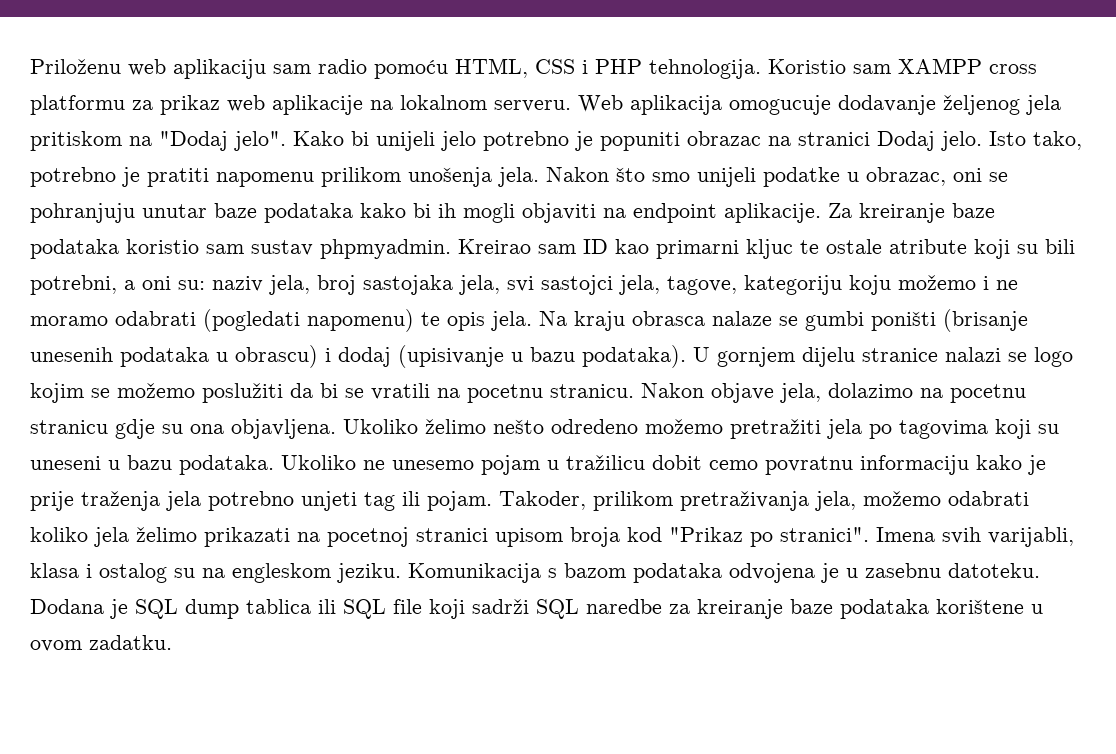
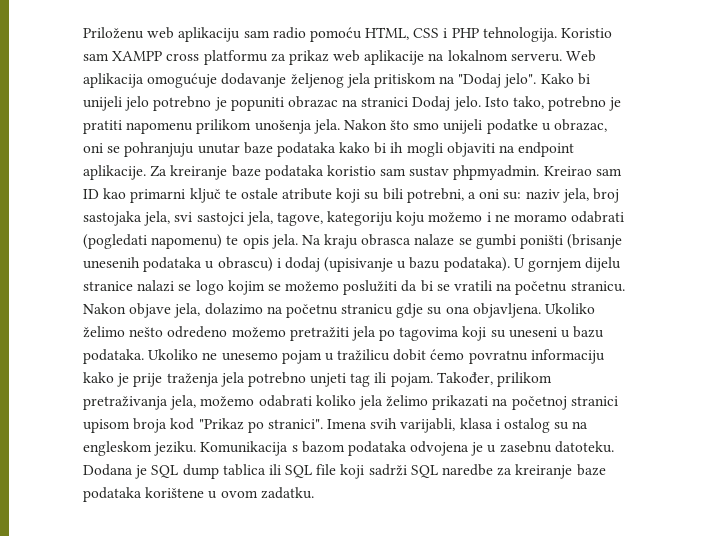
[729,95,831,115] omogucuje -> [147,73,218,88] omogućuje
[746,239,793,259] kljuc -> [189,188,221,203] ključ
[467,384,543,403] pocetnu -> [515,281,568,295] početnu
[950,384,1026,403] pocetnu -> [285,304,338,318] početnu
[709,460,758,470] cemo -> [430,349,465,360] ćemo
[499,491,586,510] Takoder, -> [436,372,493,385] Također,
[327,527,409,547] pocetnoj -> [511,396,567,410] početnoj

